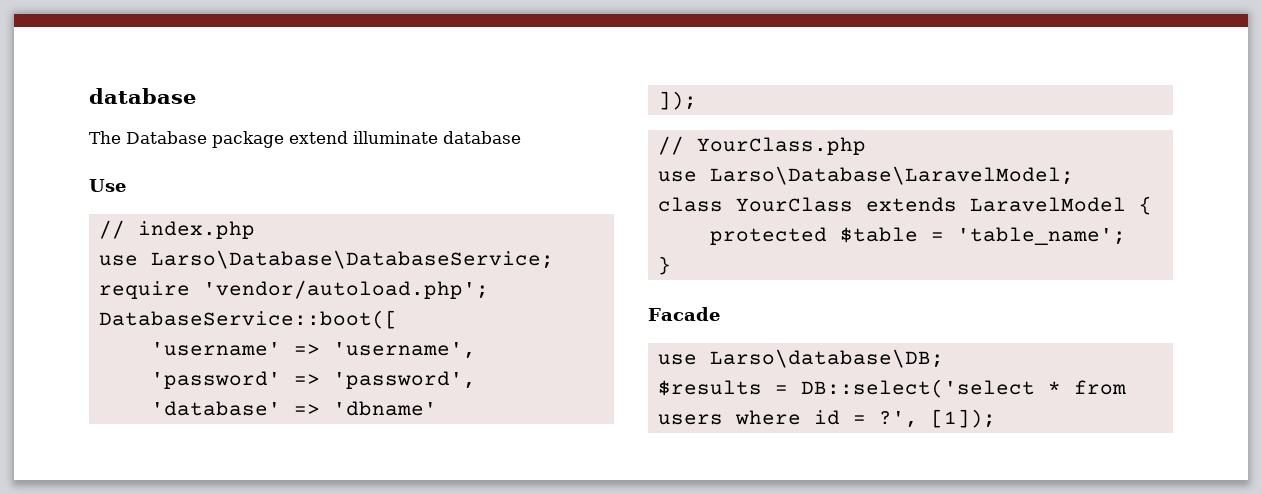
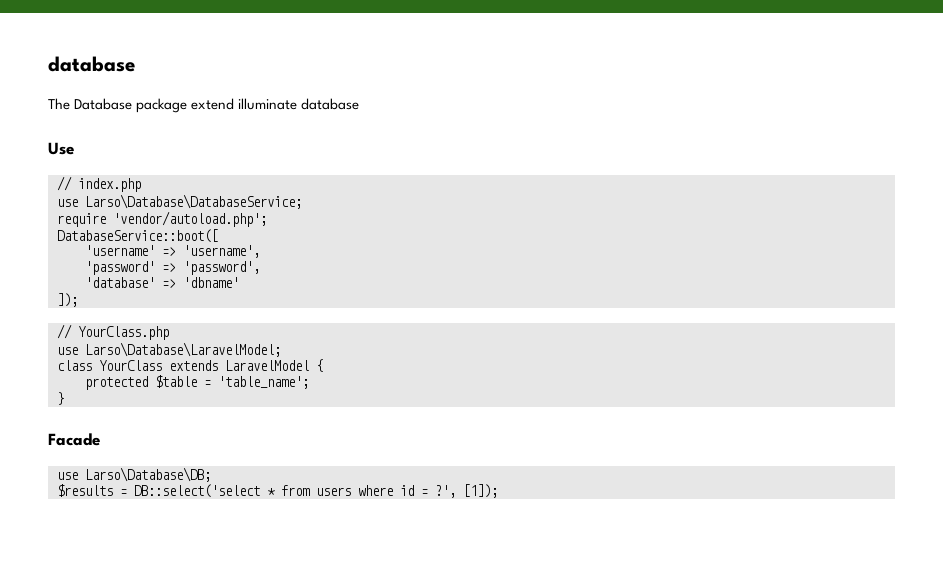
[709,349,944,368] Larso\database\DB; -> [85,467,211,482] Larso\Database\DB;

